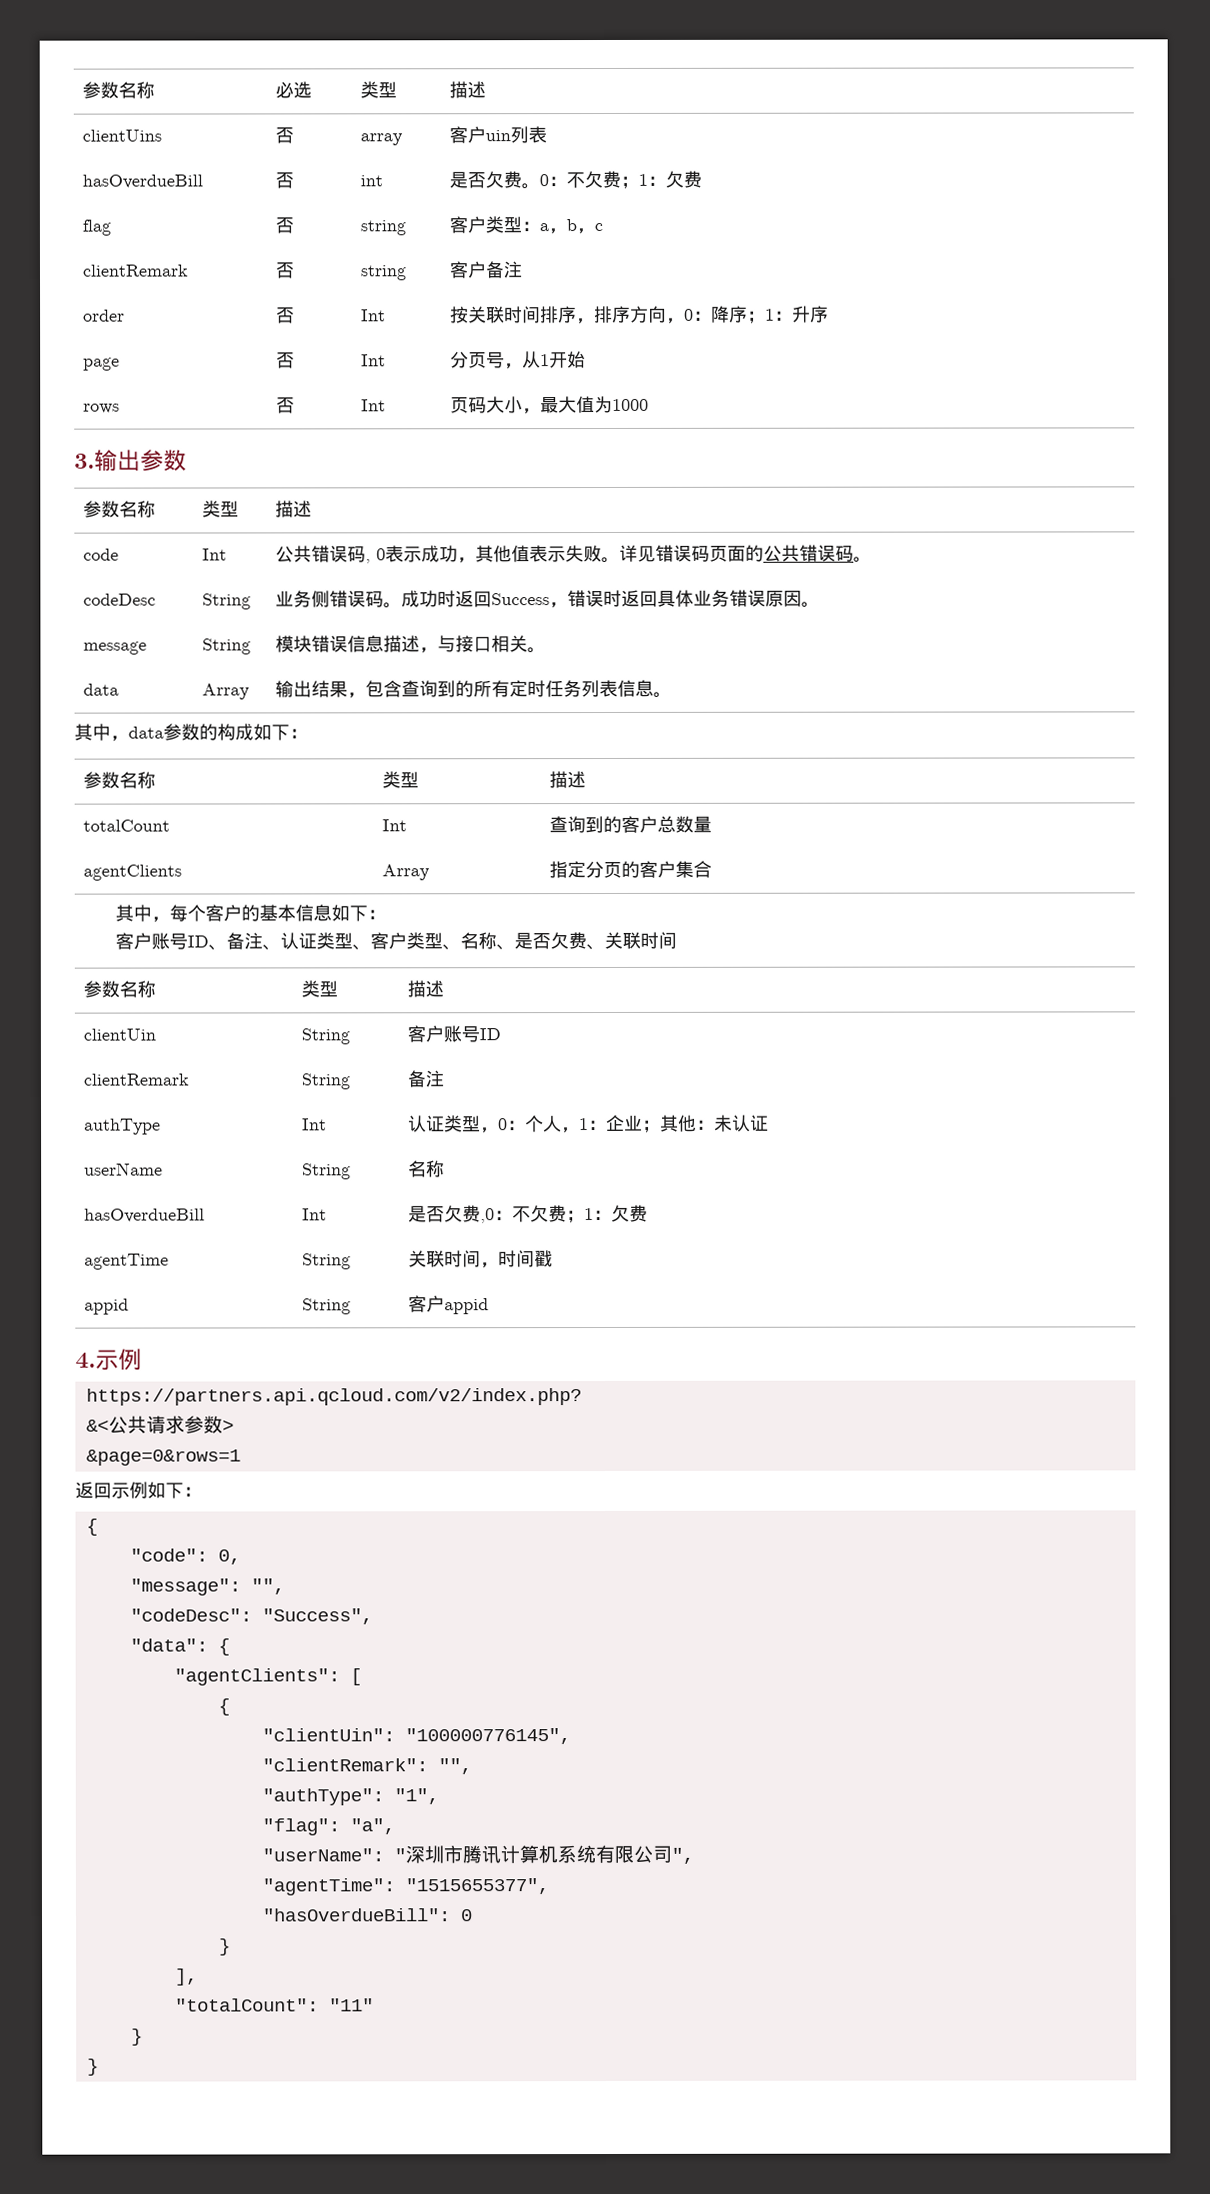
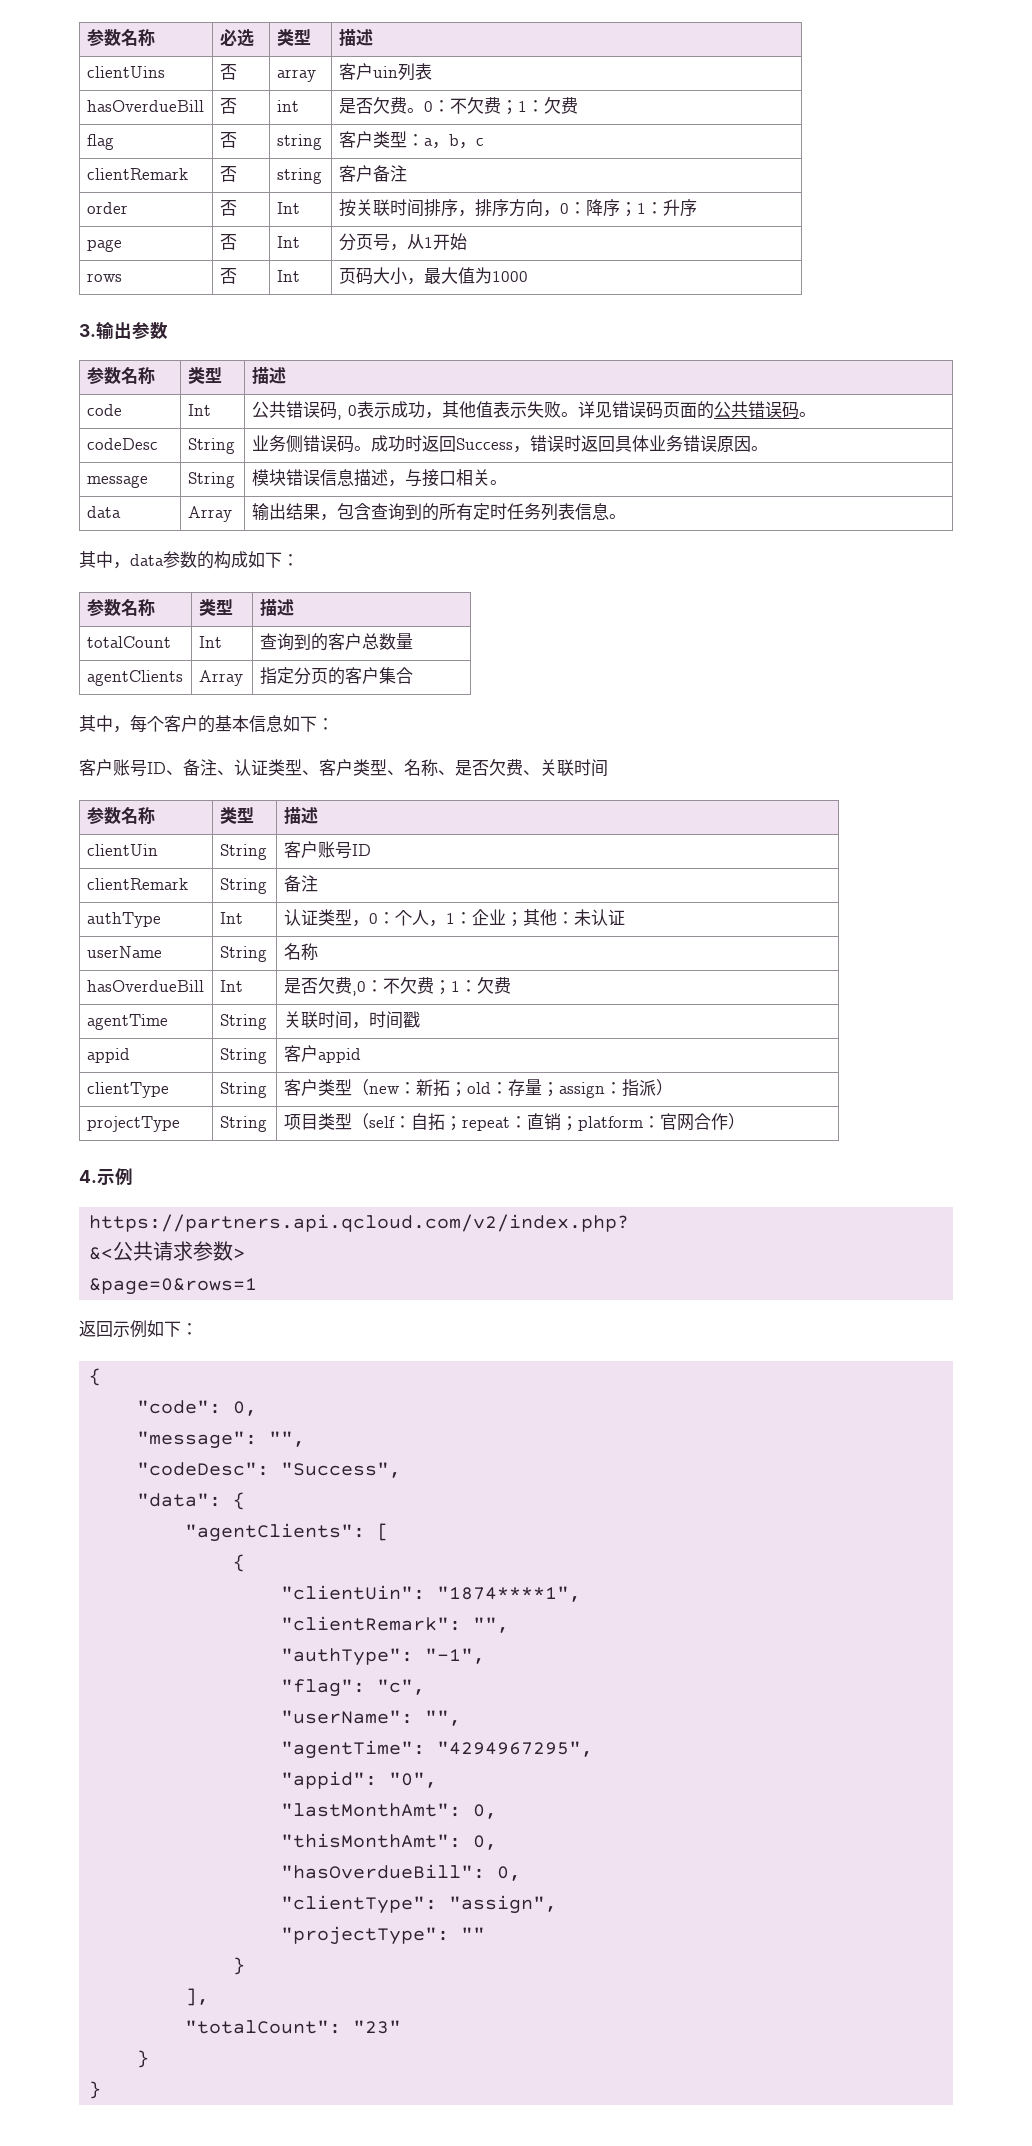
(489, 1306) none -> [86,1082,169,1098] [219,1082,267,1098] [283,1079,673,1098] [86,1116,180,1132] [219,1116,267,1132] [283,1113,745,1131] // clientType | String | 客户类型（new：新拓；old：存量；assign：指派） // projectType | String | 项目类型（self：自拓；repeat：直销；platform：官网合作）
[404,1728,571,1745] "100000776145", -> [437,1586,582,1602] "1874****1",
[393,1788,439,1805] "1", -> [425,1648,486,1664] "-1",
[349,1818,395,1835] "a", -> [377,1679,426,1695] "c",
[393,1844,694,1864] [261,1878,549,1896] [261,1908,473,1922] "深圳市腾讯计算机系统有限公司", // "agentTime": "1515655377", // "hasOverdueBill": 0 -> [425,1710,462,1726] [281,1740,594,1759] [281,1771,438,1789] [281,1803,498,1819] [281,1833,498,1850] [281,1864,522,1881] [281,1895,558,1914] [281,1926,486,1945] "", // "agentTime": "4294967295", // "appid": "0", // "lastMonthAmt": 0, // "thisMonthAmt": 0, // "hasOverdueBill": 0, // "clientType": "assign", // "projectType": ""
[328,1998,374,2012] "11" -> [353,2020,402,2034] "23"

